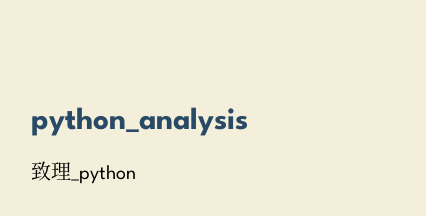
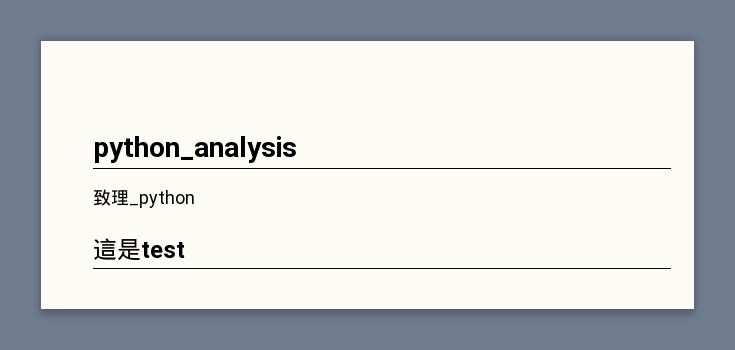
(136, 174) none -> [93,238,185,261] // 這是test

